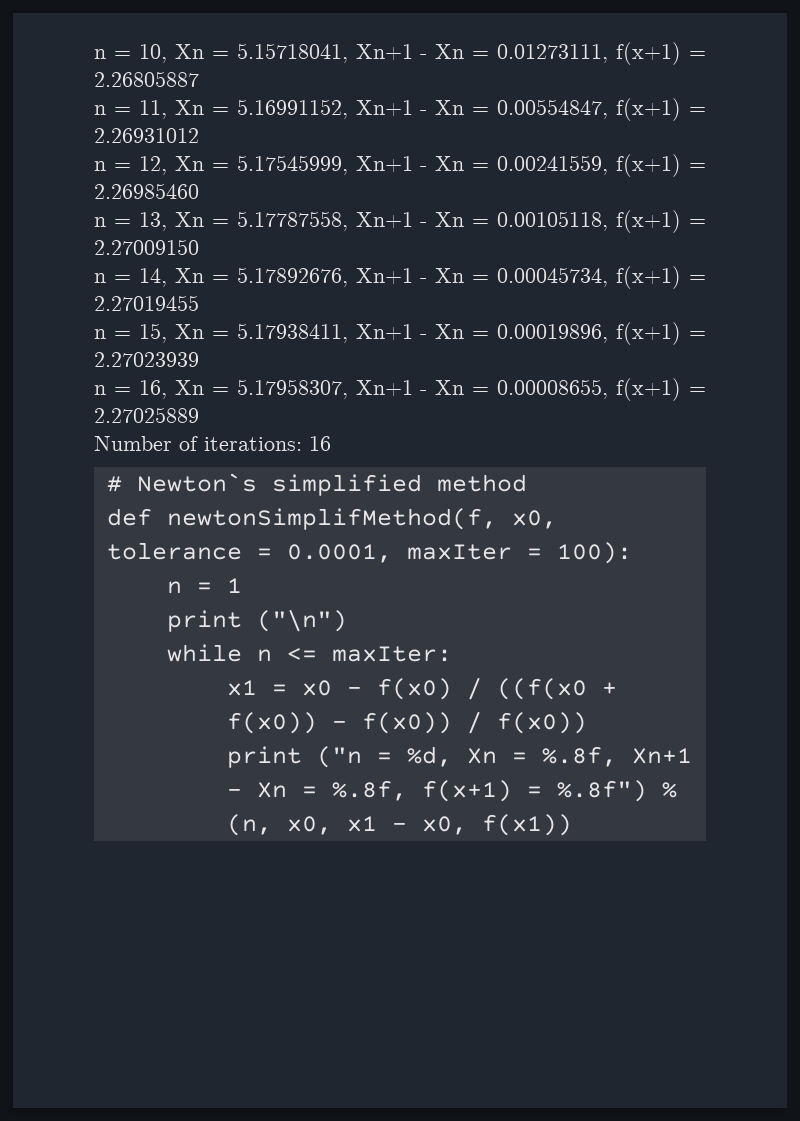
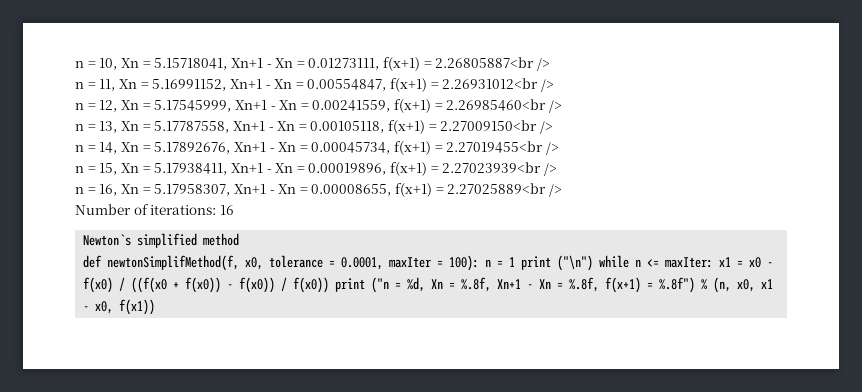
[94,71,199,87] 2.26805887 -> [435,57,551,71] 2.26805887<br />
[94,128,199,143] 2.26931012 -> [442,78,555,92] 2.26931012<br />
[94,183,199,199] 2.26985460 -> [446,99,563,113] 2.26985460<br />
[94,239,199,255] 2.27009150 -> [440,120,554,134] 2.27009150<br />
[94,295,199,311] 2.27019455 -> [446,141,560,155] 2.27019455<br />
[94,352,199,367] 2.27023939 -> [442,162,558,176] 2.27023939<br />
[94,407,199,423] 2.27025889 -> [447,183,563,197] 2.27025889<br />
[106,476,122,492] # -> (234, 210) none
(632, 553) // -> (480, 263) none
(242, 585) // -> (516, 262) none
(347, 620) // -> (594, 263) none
(452, 654) // -> (714, 262) none
(587, 723) // -> (330, 285) none

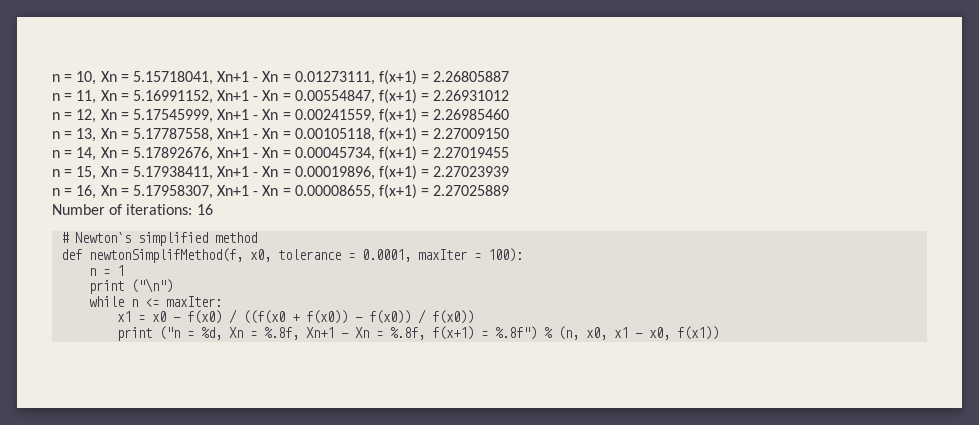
[435,57,551,71] 2.26805887<br /> -> [433,71,510,82] 2.26805887
[442,78,555,92] 2.26931012<br /> -> [433,90,510,101] 2.26931012
[446,99,563,113] 2.26985460<br /> -> [433,109,510,120] 2.26985460
[440,120,554,134] 2.27009150<br /> -> [433,128,510,139] 2.27009150
[446,141,560,155] 2.27019455<br /> -> [433,147,510,158] 2.27019455
[442,162,558,176] 2.27023939<br /> -> [433,166,510,177] 2.27023939
[447,183,563,197] 2.27025889<br /> -> [433,185,510,196] 2.27025889
(234, 210) none -> [61,232,70,243] #
(480, 263) none -> (524, 255) //
(516, 262) none -> (125, 270) //
(594, 263) none -> (174, 285) //
(714, 262) none -> (223, 301) //
(330, 285) none -> (475, 317) //

